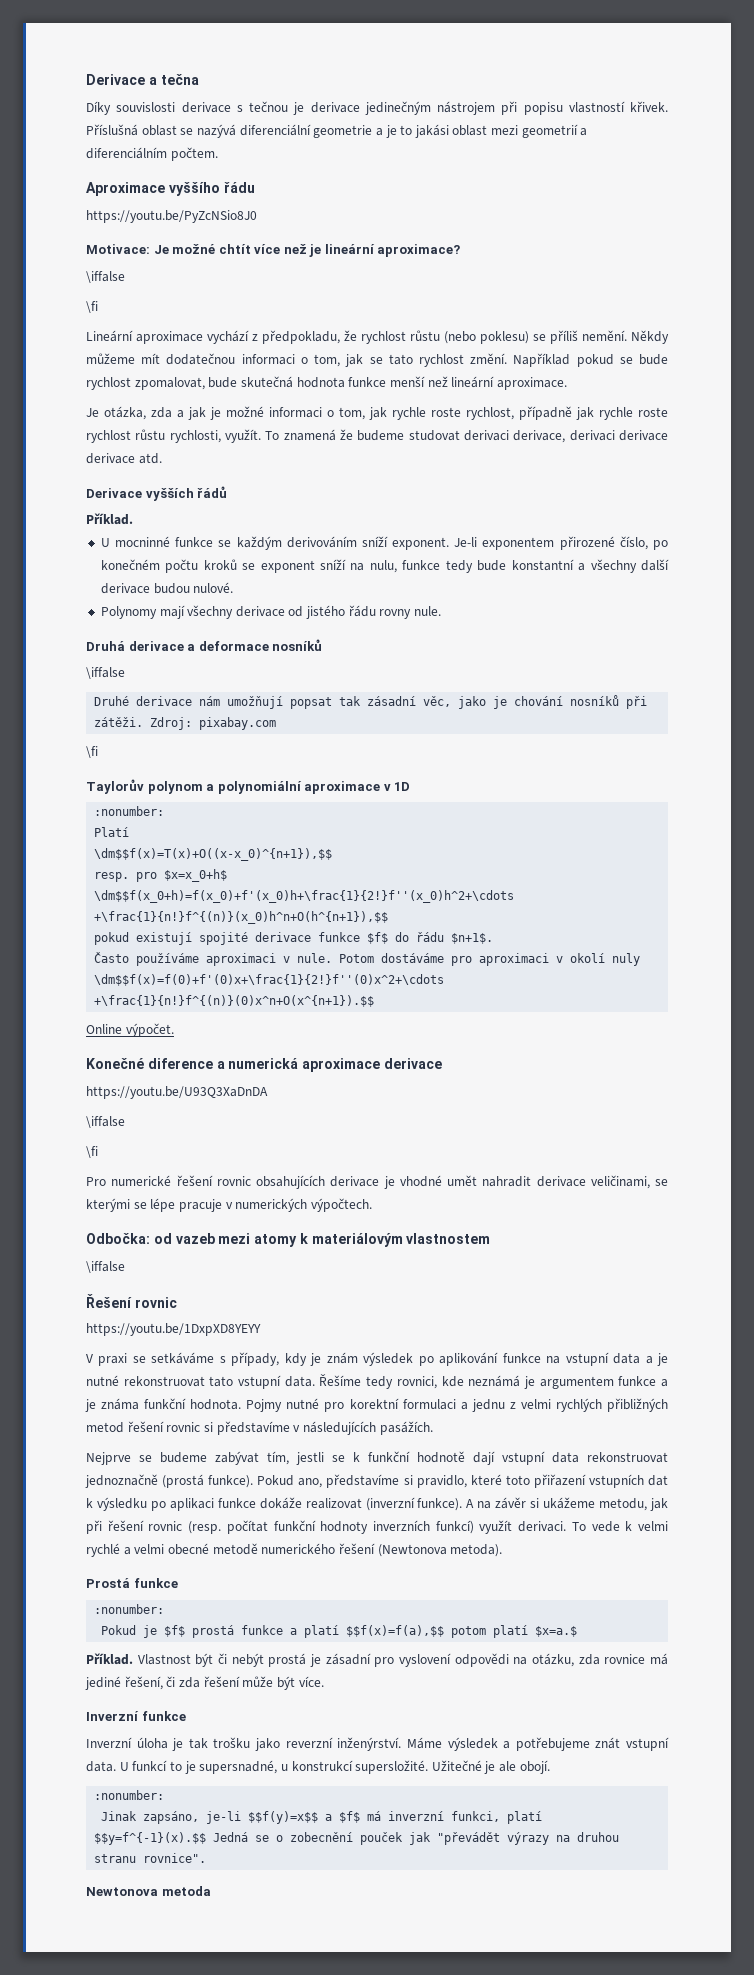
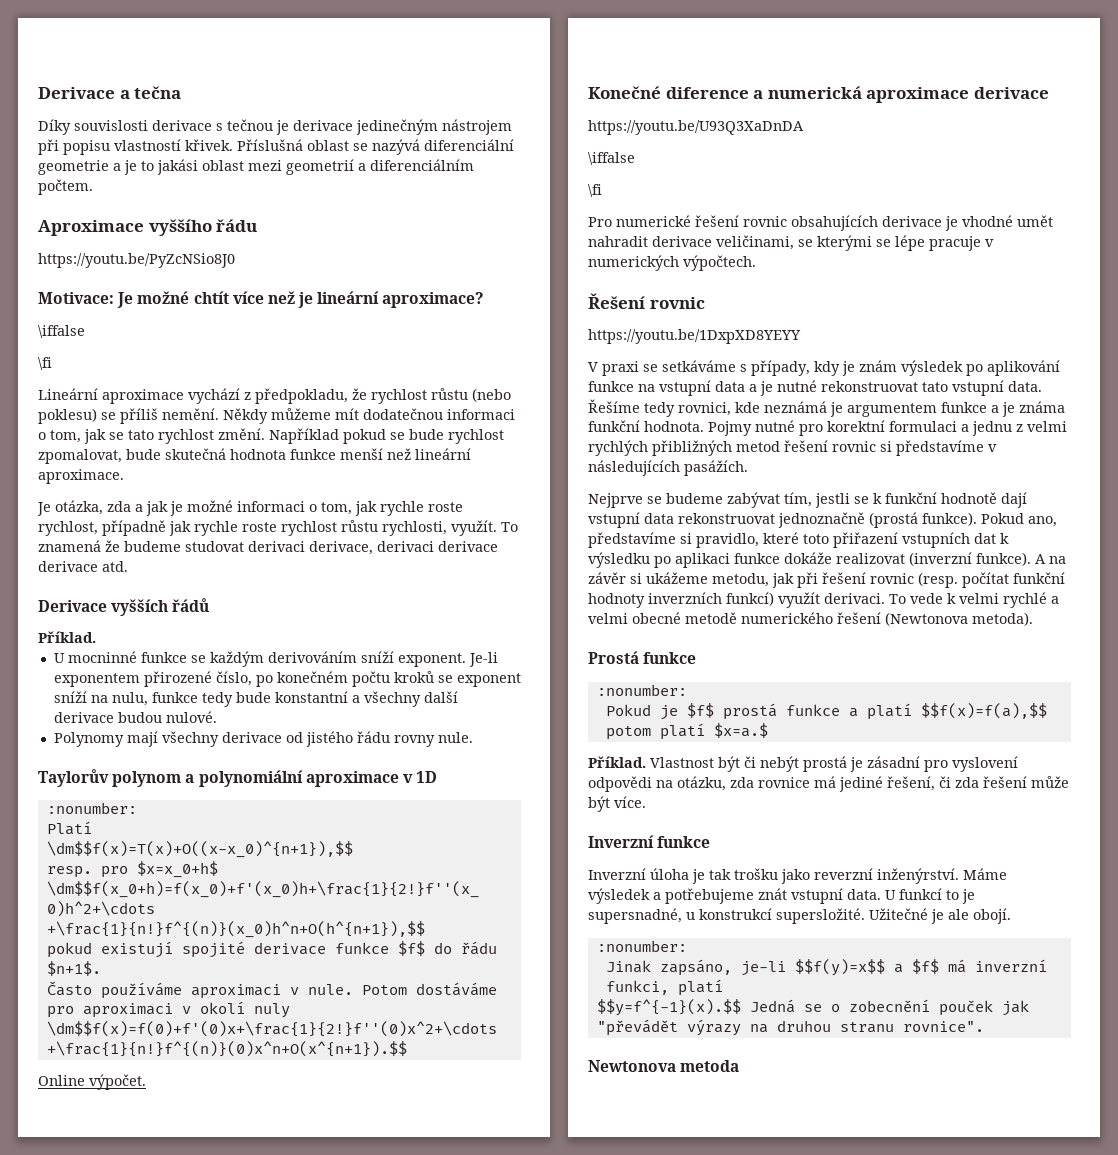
[86,639,323,651] [86,667,125,679] [94,695,648,709] [94,717,277,730] [86,746,98,758] // Druhá derivace a deformace nosníků // \iffalse // Druhé derivace nám umožňují popsat tak zásadní věc, jako je chování nosníků při zátěži. Zdroj: pixabay.com // \fi -> (473, 737) none
[86,1233,491,1247] [86,1261,125,1273] // Odbočka: od vazeb mezi atomy k materiálovým vlastnostem // \iffalse -> (756, 263) none

